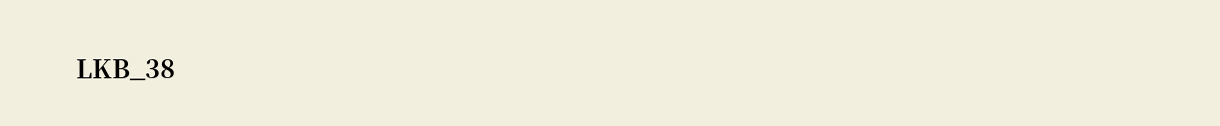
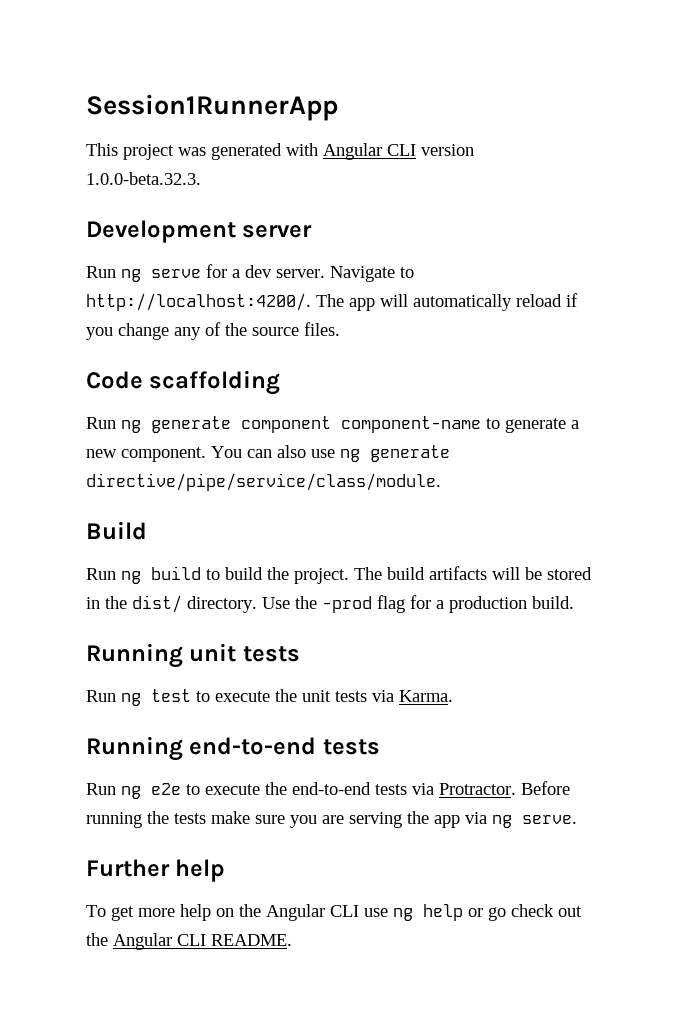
[75,59,176,81] LKB_38 -> [86,94,338,121] [86,143,474,160] [86,172,201,185] [86,220,313,243] [86,264,414,282] [86,293,578,311] [86,322,340,340] [86,370,281,395] [86,416,579,433] [86,445,450,462] [86,473,441,491] [86,521,147,540] [86,566,592,584] [86,595,574,613] [86,643,300,668] [86,689,453,706] [86,736,380,761] [86,781,570,799] [86,811,577,828] [86,859,226,882] [86,904,582,921] [86,933,292,950] Session1RunnerApp // This project was generated with Angular CLI version 1.0.0-beta.32.3. // Development server // Run ng serve for a dev server. Navigate to http://localhost:4200/. The app will automatically reload if you change any of the source files. // Code scaffolding // Run ng generate component component-name to generate a new component. You can also use ng generate directive/pipe/service/class/module. // Build // Run ng build to build the project. The build artifacts will be stored in the dist/ directory. Use the -prod flag for a production build. // Running unit tests // Run ng test to execute the unit tests via Karma. // Running end-to-end tests // Run ng e2e to execute the end-to-end tests via Protractor. Before running the tests make sure you are serving the app via ng serve. // Further help // To get more help on the Angular CLI use ng help or go check out the Angular CLI README.

